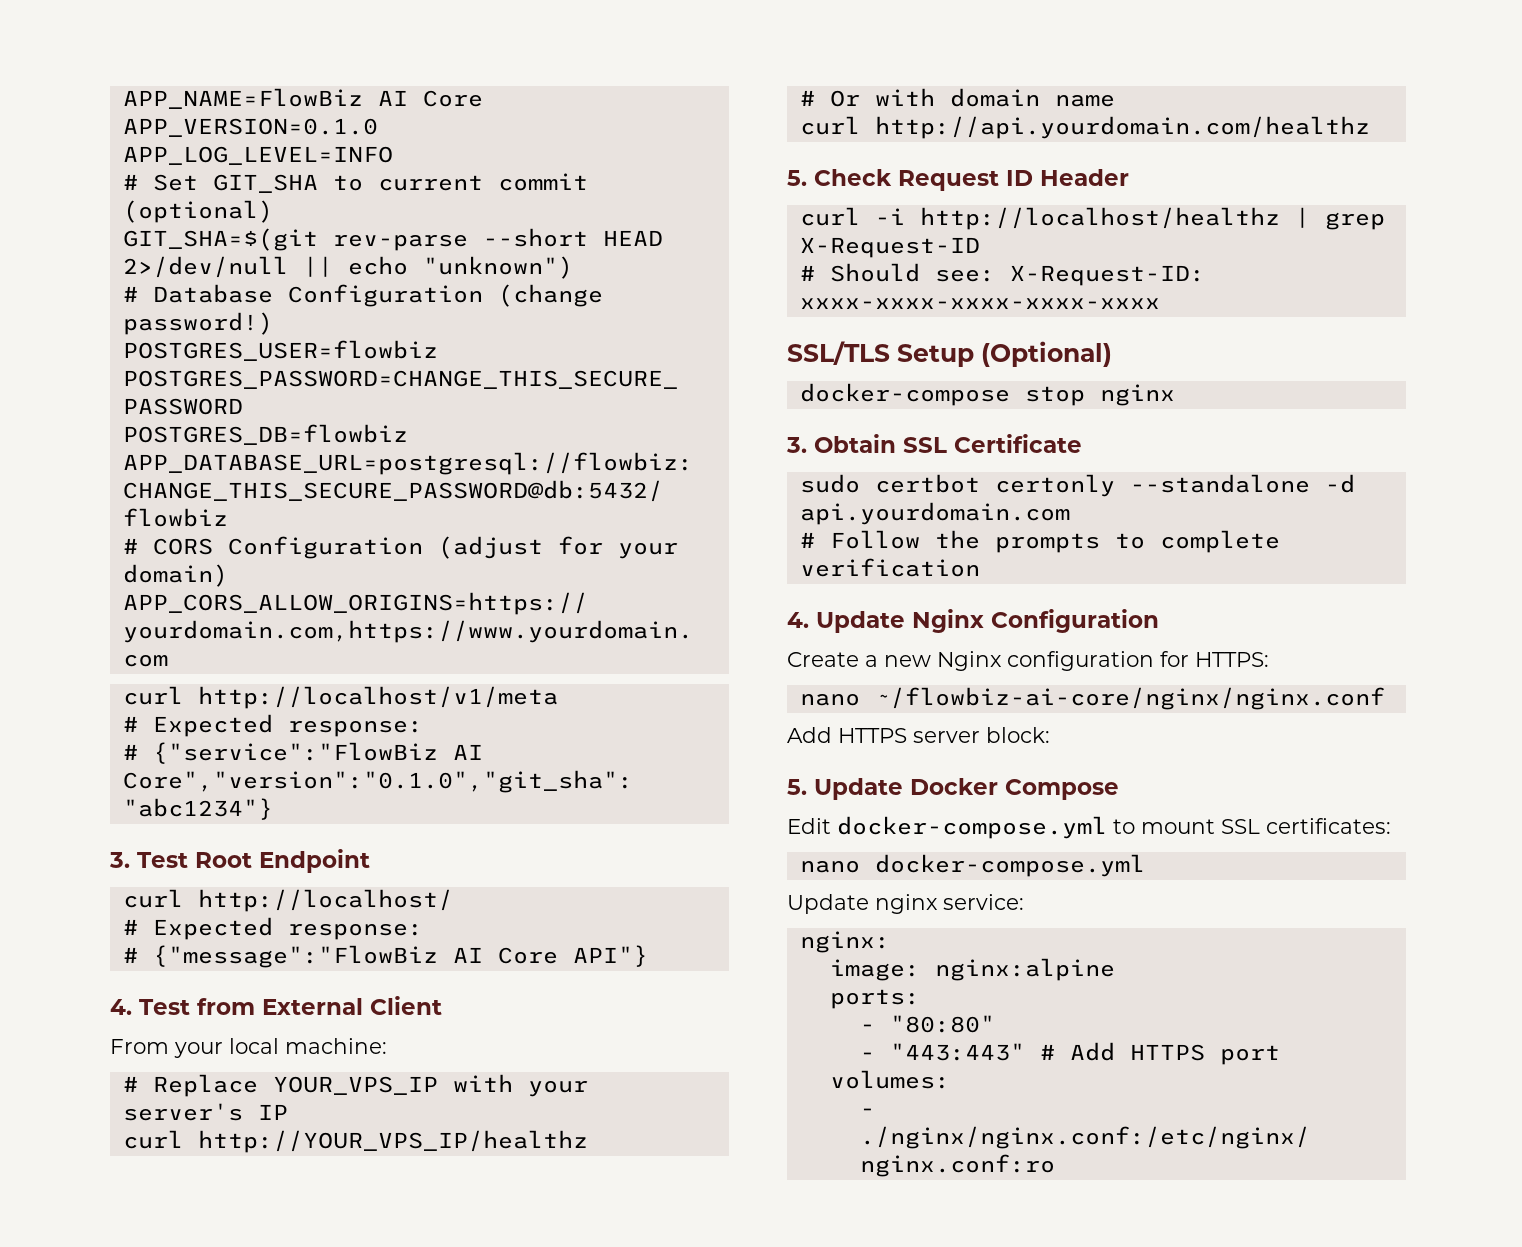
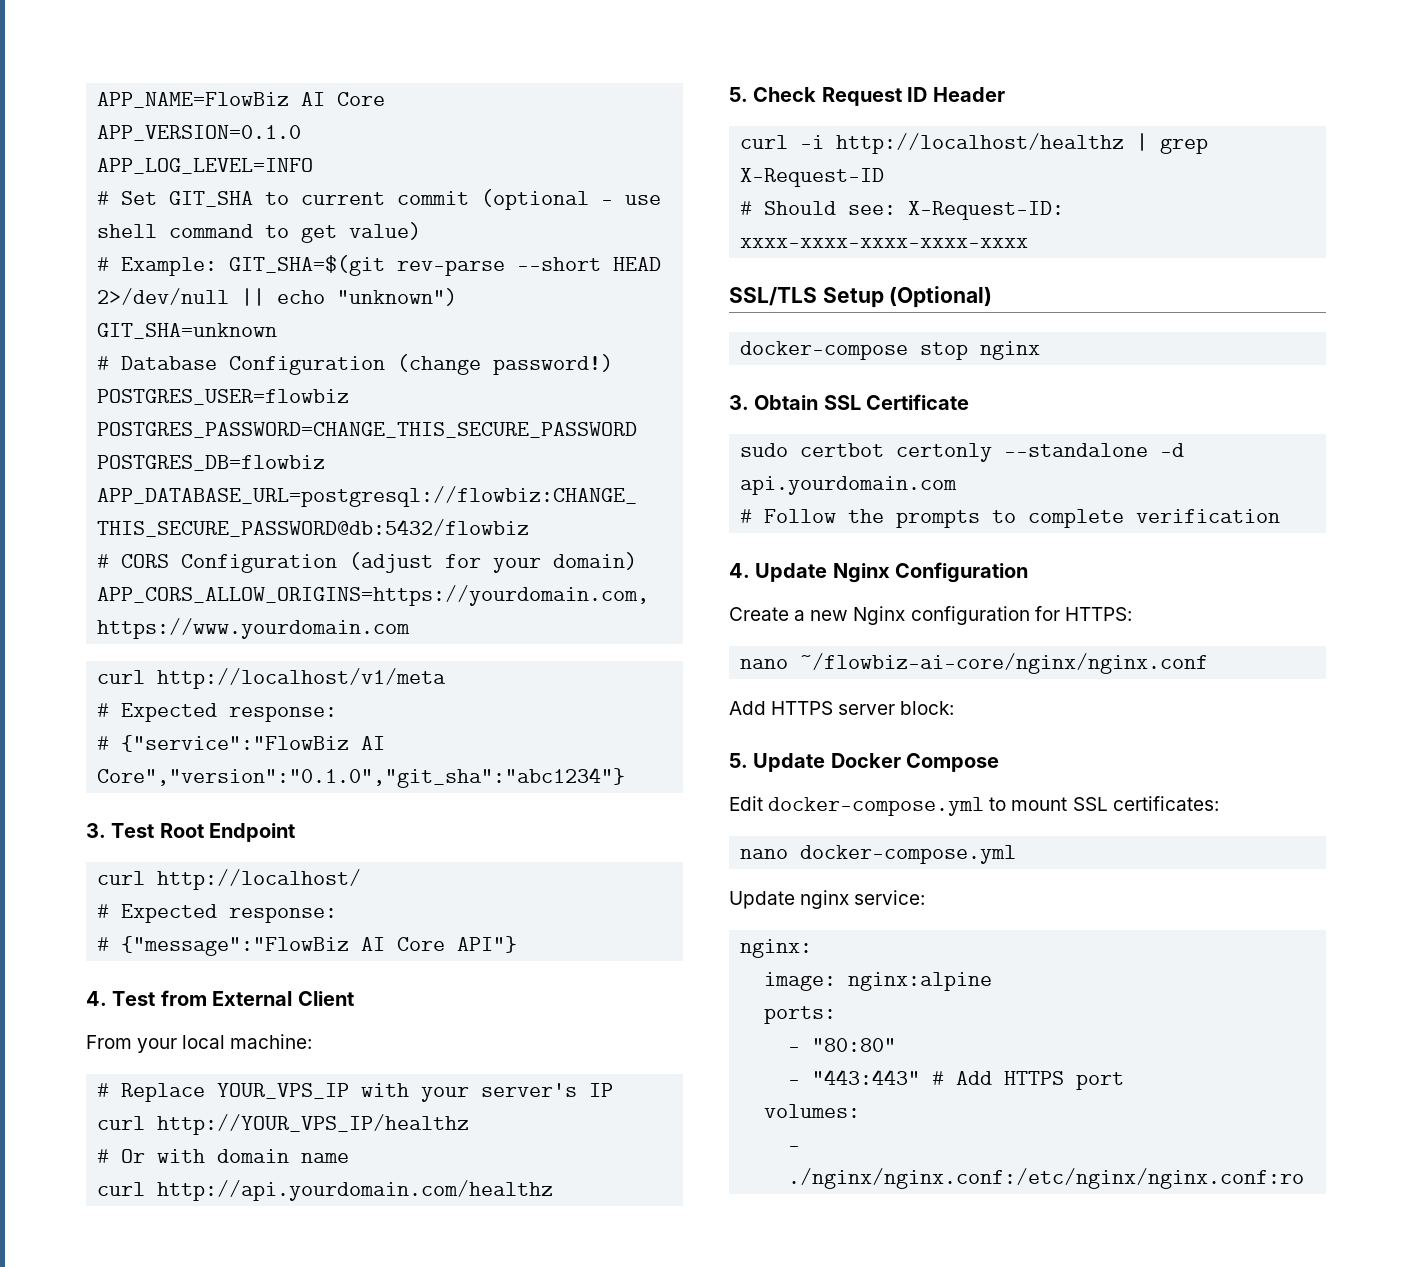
[122,200,273,223] (optional) // -> [481,189,662,210] [97,222,422,243] [97,257,218,276] (optional - use shell command to get value) // # Example:
(573, 267) none -> [97,323,278,339] // GIT_SHA=unknown

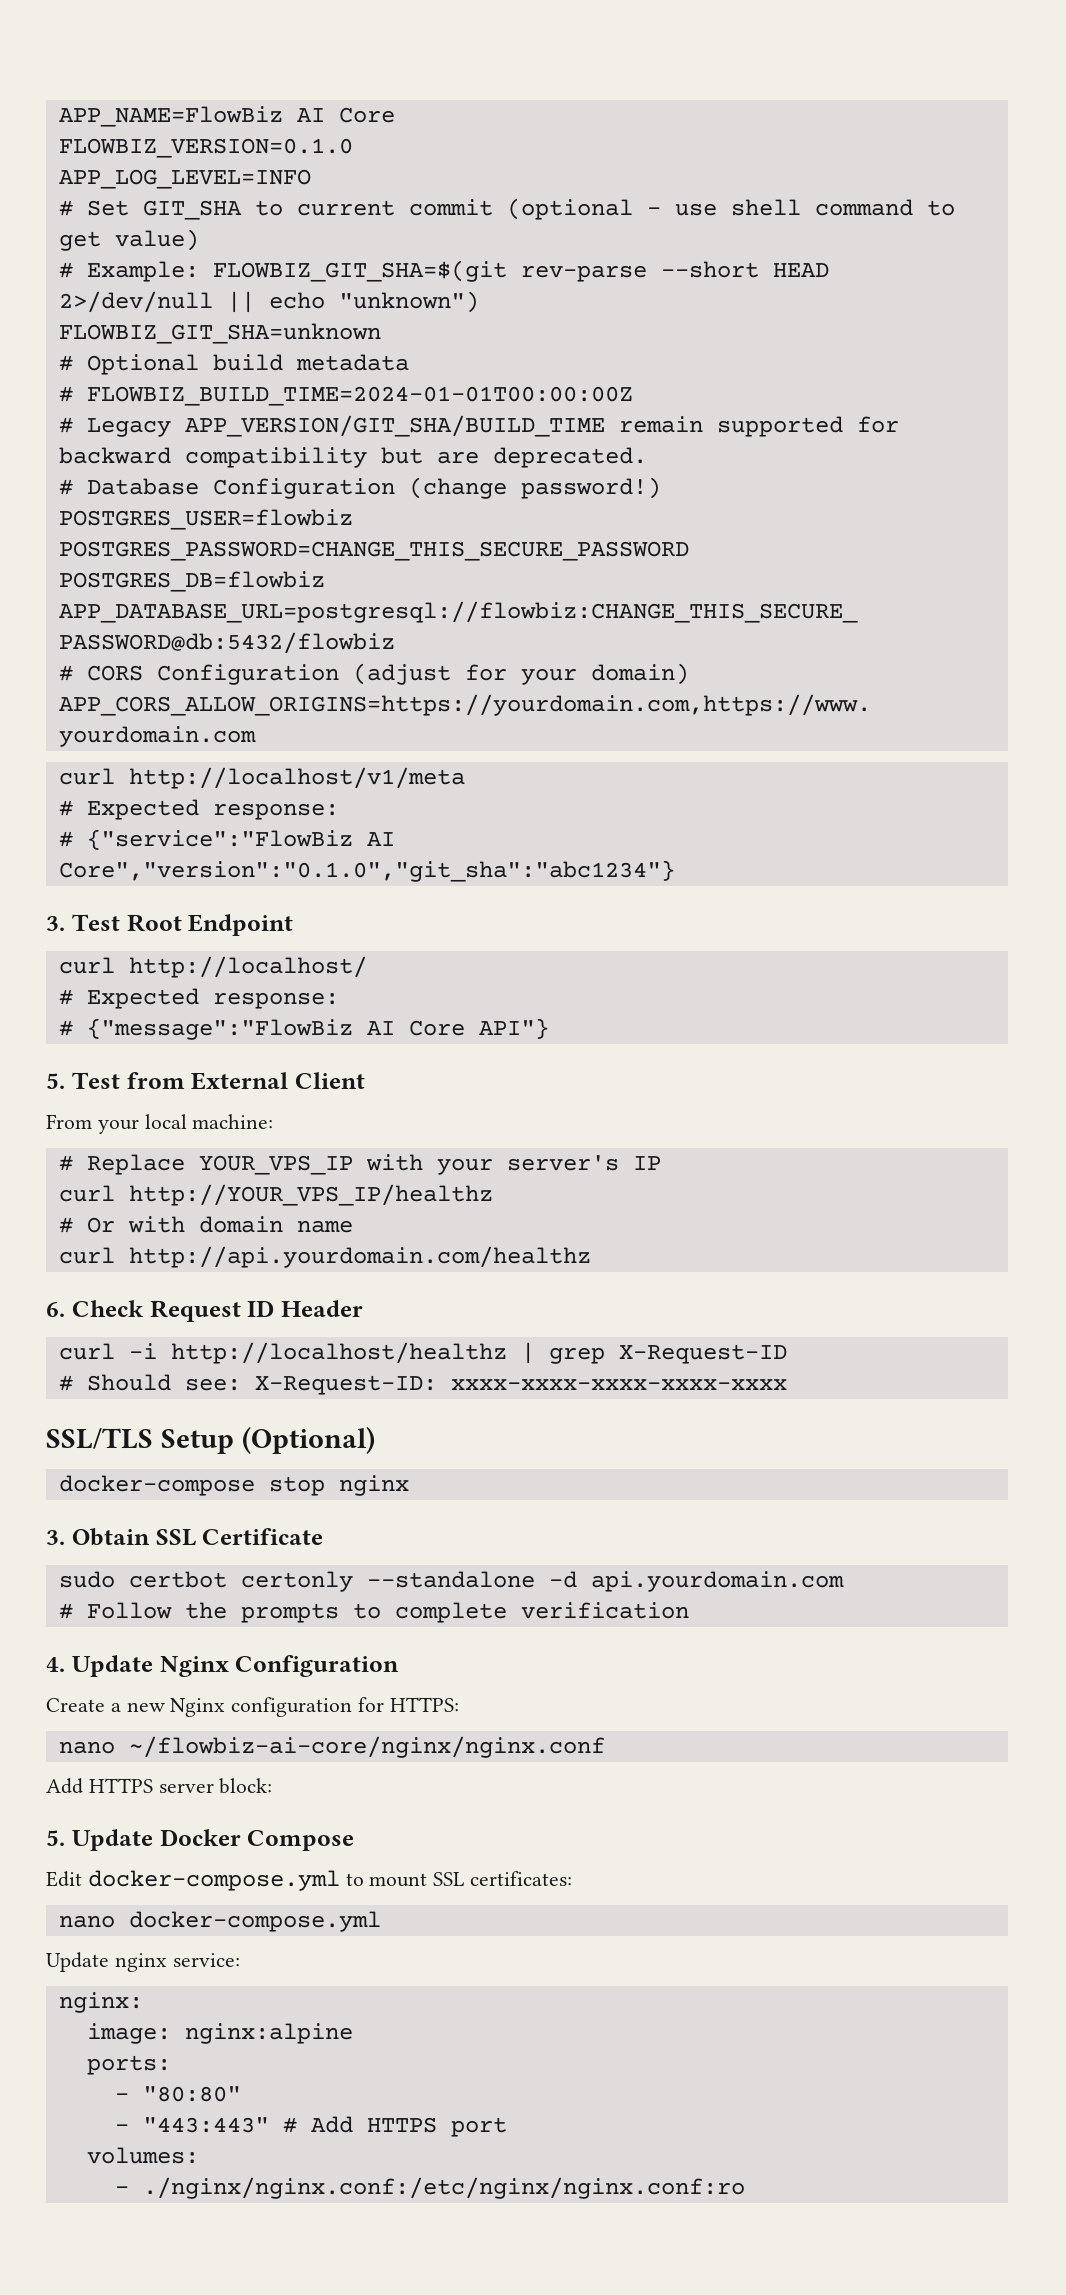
[97,125,302,141] APP_VERSION=0.1.0 -> [58,138,353,158] FLOWBIZ_VERSION=0.1.0
[229,255,386,276] GIT_SHA=$(git -> [212,260,507,282] FLOWBIZ_GIT_SHA=$(git
[97,323,278,339] GIT_SHA=unknown -> [58,323,381,344] [58,354,409,375] [58,386,633,406] [58,415,899,437] [58,447,647,468] FLOWBIZ_GIT_SHA=unknown // # Optional build metadata // # FLOWBIZ_BUILD_TIME=2024-01-01T00:00:00Z // # Legacy APP_VERSION/GIT_SHA/BUILD_TIME remain supported for backward compatibility but are deprecated.
[86,991,107,1006] 4. -> [46,1073,65,1089] 5.
[729,87,748,102] 5. -> [46,1302,65,1317] 6.

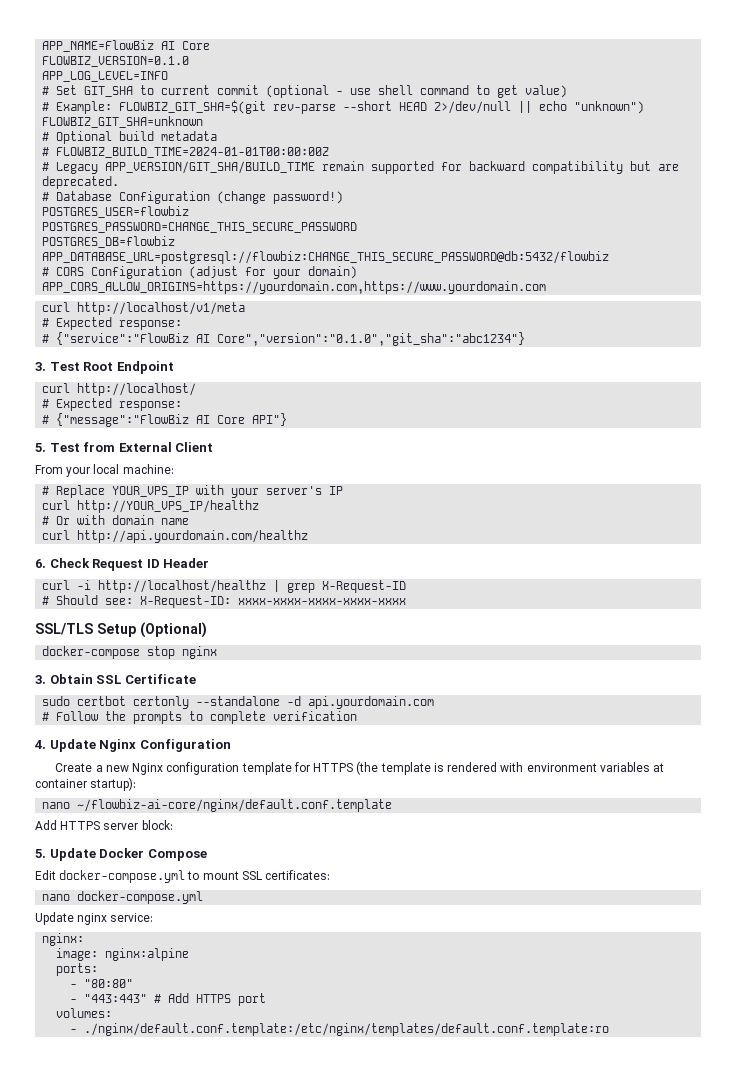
[358,1697,459,1712] [58,1736,605,1758] for HTTPS: // nano ~/flowbiz-ai-core/nginx/nginx.conf -> [241,761,665,775] [35,777,137,791] [42,799,393,812] template for HTTPS (the template is rendered with environment variables at container startup): // nano ~/flowbiz-ai-core/nginx/default.conf.template
[142,2177,745,2199] ./nginx/nginx.conf:/etc/nginx/nginx.conf:ro -> [84,1023,610,1036] ./nginx/default.conf.template:/etc/nginx/templates/default.conf.template:ro

